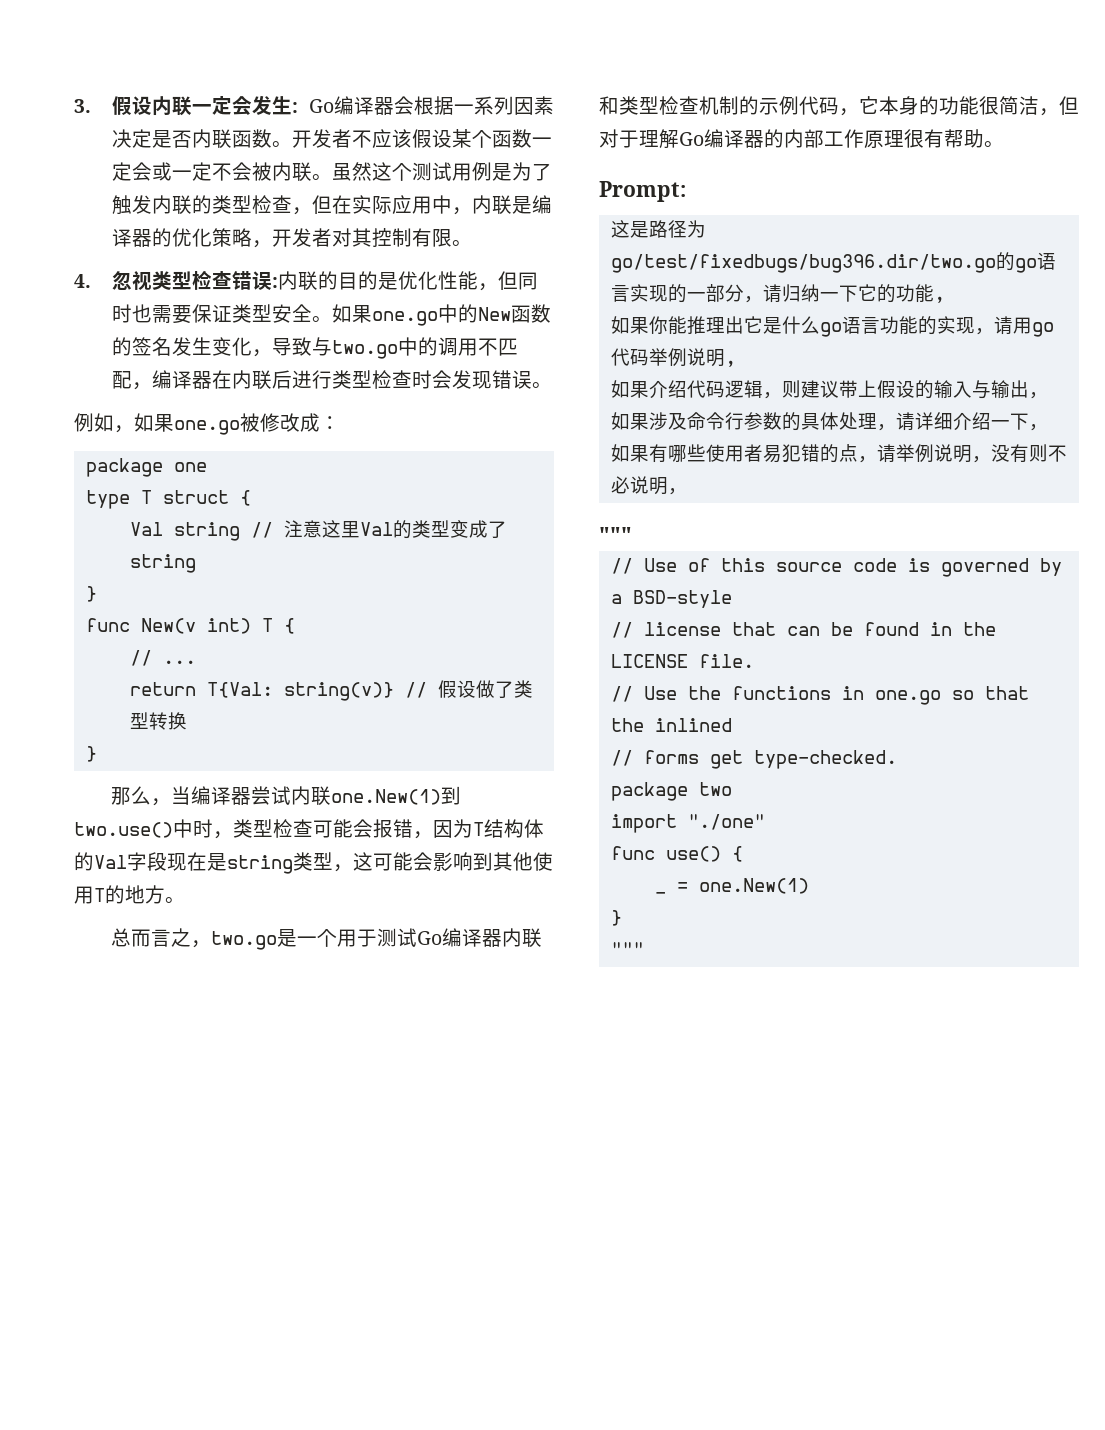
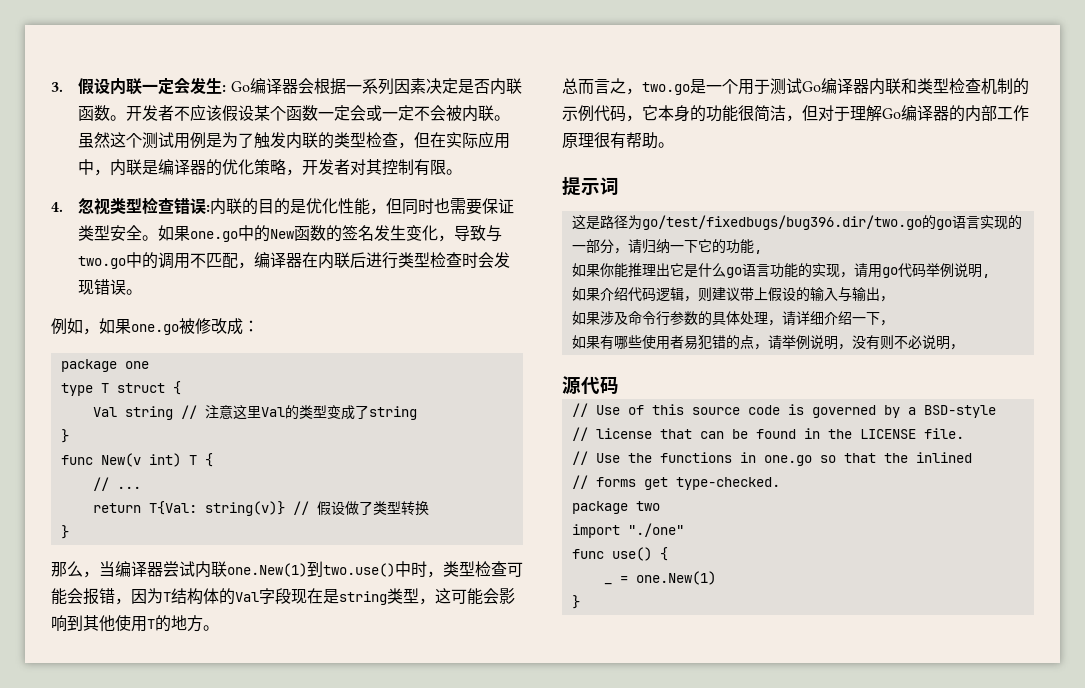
[599,181,686,202] Prompt: -> [562,176,619,196] 提示词
[599,527,632,543] """ -> [562,376,619,395] 源代码
[610,942,644,956] // """ -> (580, 602) none

